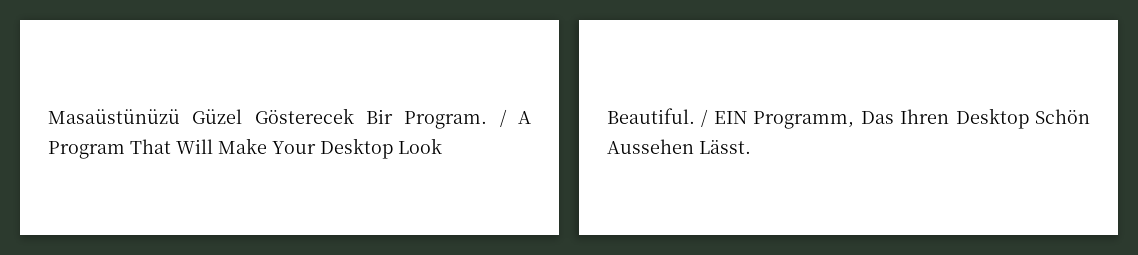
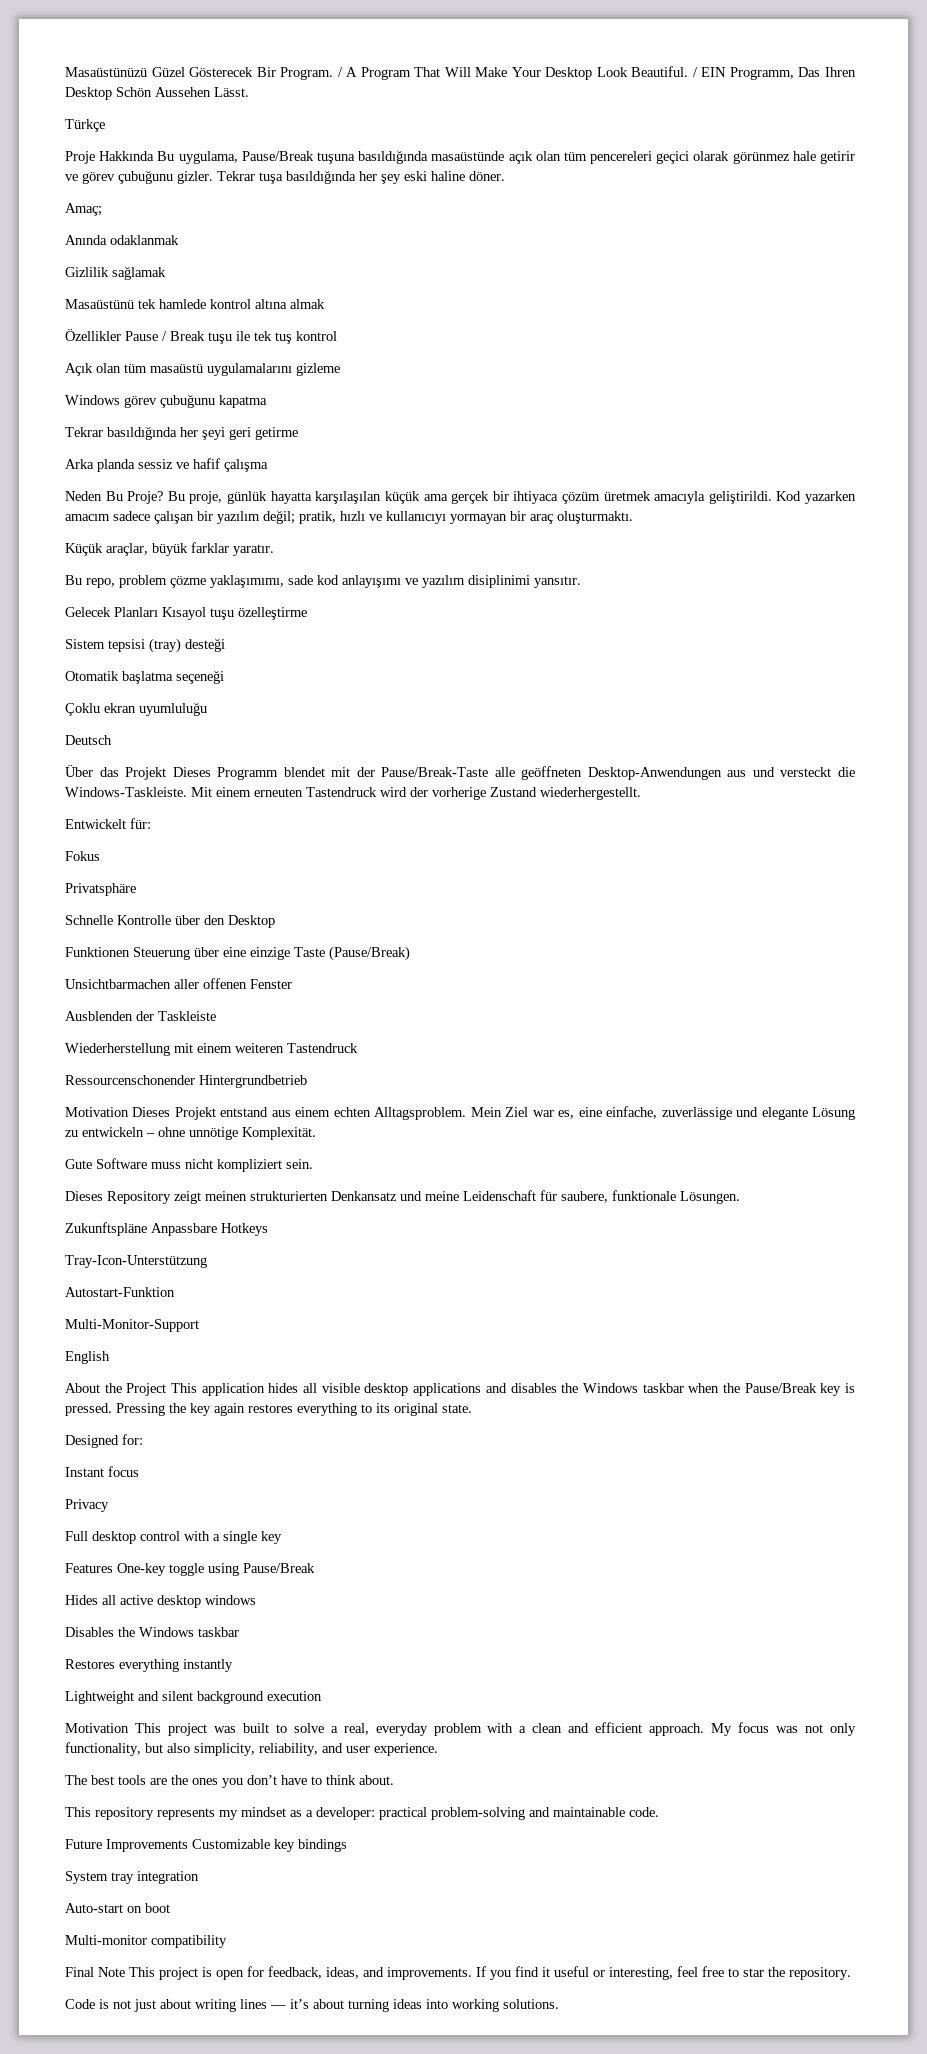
(751, 147) none -> [65,119,105,132] [65,150,855,164] [65,170,505,184] [65,203,102,216] [65,235,179,245] [65,266,166,280] [65,299,325,309] [65,329,337,344] [65,363,340,376] [65,394,267,408] [65,426,298,440] [65,458,268,472] [65,491,856,504] [65,510,633,524] [65,542,274,556] [65,575,581,588] [65,607,307,620] [65,638,225,653] [65,670,224,684] [65,702,207,716] [65,735,112,745] [65,765,855,780] [65,787,641,800] [65,818,151,829] [65,851,100,861] [65,883,136,896] [65,915,275,928] [65,946,410,961] [65,978,292,989] [65,1011,216,1021] [65,1043,358,1056] [65,1075,307,1088] [65,1106,856,1120] [65,1127,316,1140] [65,1158,313,1172] [65,1190,740,1204] [65,1222,268,1236] [65,1255,207,1268] [65,1287,175,1297] [65,1319,199,1332] [65,1351,110,1364] [65,1383,856,1396] [65,1403,472,1416] [65,1434,143,1448] [65,1466,139,1477] [65,1499,109,1512] [65,1531,282,1544] [65,1563,315,1576] [65,1595,256,1608] [65,1627,239,1637] [65,1659,233,1672] [65,1691,322,1704] [65,1722,857,1736] [65,1742,438,1756] [65,1775,394,1788] [65,1807,659,1820] [65,1839,347,1852] [65,1871,199,1884] [65,1903,170,1913] [65,1935,227,1948] [65,1966,851,1980] [65,1999,559,2012] // Türkçe // Proje Hakkında Bu uygulama, Pause/Break tuşuna basıldığında masaüstünde açık olan tüm pencereleri geçici olarak görünmez hale getirir ve görev çubuğunu gizler. Tekrar tuşa basıldığında her şey eski haline döner. // Amaç; // Anında odaklanmak // Gizlilik sağlamak // Masaüstünü tek hamlede kontrol altına almak // Özellikler Pause / Break tuşu ile tek tuş kontrol // Açık olan tüm masaüstü uygulamalarını gizleme // Windows görev çubuğunu kapatma // Tekrar basıldığında her şeyi geri getirme // Arka planda sessiz ve hafif çalışma // Neden Bu Proje? Bu proje, günlük hayatta karşılaşılan küçük ama gerçek bir ihtiyaca çözüm üretmek amacıyla geliştirildi. Kod yazarken amacım sadece çalışan bir yazılım değil; pratik, hızlı ve kullanıcıyı yormayan bir araç oluşturmaktı. // Küçük araçlar, büyük farklar yaratır. // Bu repo, problem çözme yaklaşımımı, sade kod anlayışımı ve yazılım disiplinimi yansıtır. // Gelecek Planları Kısayol tuşu özelleştirme // Sistem tepsisi (tray) desteği // Otomatik başlatma seçeneği // Çoklu ekran uyumluluğu // Deutsch // Über das Projekt Dieses Programm blendet mit der Pause/Break-Taste alle geöffneten Desktop-Anwendungen aus und versteckt die Windows-Taskleiste. Mit einem erneuten Tastendruck wird der vorherige Zustand wiederhergestellt. // Entwickelt für: // Fokus // Privatsphäre // Schnelle Kontrolle über den Desktop // Funktionen Steuerung über eine einzige Taste (Pause/Break) // Unsichtbarmachen aller offenen Fenster // Ausblenden der Taskleiste // Wiederherstellung mit einem weiteren Tastendruck // Ressourcenschonender Hintergrundbetrieb // Motivation Dieses Projekt entstand aus einem echten Alltagsproblem. Mein Ziel war es, eine einfache, zuverlässige und elegante Lösung zu entwickeln – ohne unnötige Komplexität. // Gute Software muss nicht kompliziert sein. // Dieses Repository zeigt meinen strukturierten Denkansatz und meine Leidenschaft für saubere, funktionale Lösungen. // Zukunftspläne Anpassbare Hotkeys // Tray-Icon-Unterstützung // Autostart-Funktion // Multi-Monitor-Support // English // About the Project This application hides all visible desktop applications and disables the Windows taskbar when the Pause/Break key is pressed. Pressing the key again restores everything to its original state. // Designed for: // Instant focus // Privacy // Full desktop control with a single key // Features One-key toggle using Pause/Break // Hides all active desktop windows // Disables the Windows taskbar // Restores everything instantly // Lightweight and silent background execution // Motivation This project was built to solve a real, everyday problem with a clean and efficient approach. My focus was not only functionality, but also simplicity, reliability, and user experience. // The best tools are the ones you don’t have to think about. // This repository represents my mindset as a developer: practical problem-solving and maintainable code. // Future Improvements Customizable key bindings // System tray integration // Auto-start on boot // Multi-monitor compatibility // Final Note This project is open for feedback, ideas, and improvements. If you find it useful or interesting, feel free to star the repository. // Code is not just about writing lines — it’s about turning ideas into working solutions.

